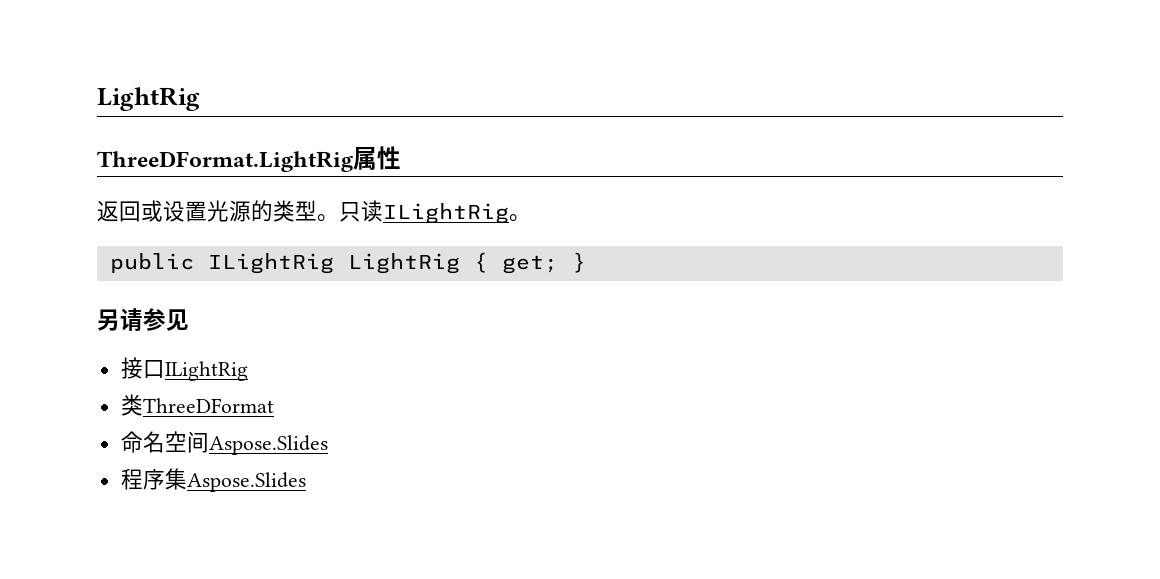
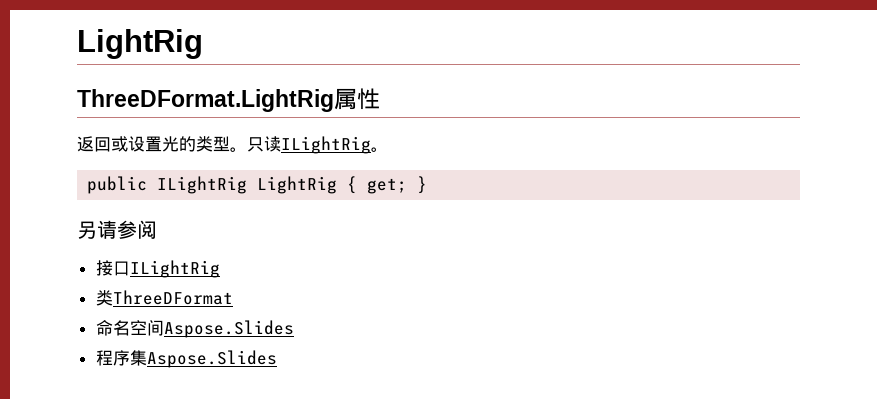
[229,200,251,222] 源 -> (179, 144) none
[166,309,189,331] 见 -> [137,220,157,239] 阅

